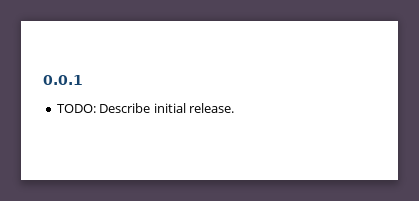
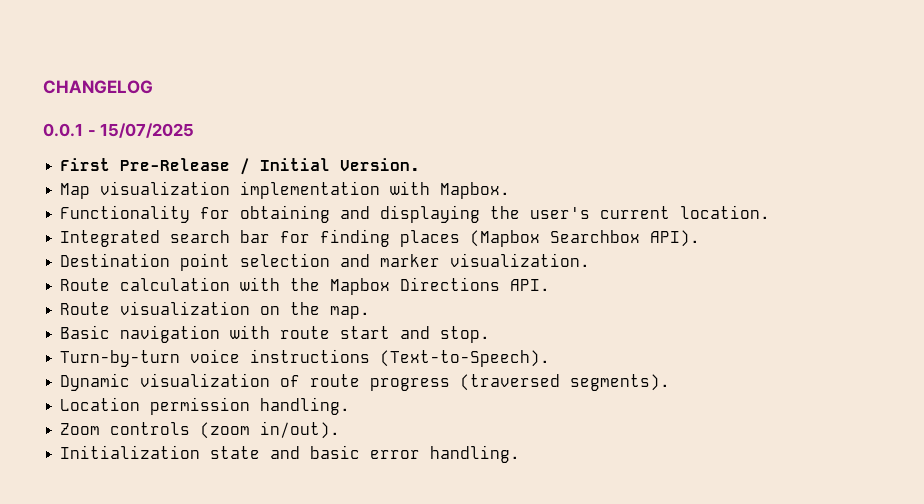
(43, 80) none -> [43,80,153,94] CHANGELOG //
[56,103,234,113] // TODO: Describe initial release. -> [87,123,195,138] [60,158,421,175] [60,181,511,199] [60,205,771,223] [60,229,701,247] [60,253,591,271] [60,277,551,295] [60,301,371,319] [60,325,491,343] [60,349,551,367] [60,373,671,391] [60,397,351,415] [60,421,341,439] [60,445,521,463] - 15/07/2025 // First Pre-Release / Initial Version. // Map visualization implementation with Mapbox. // Functionality for obtaining and displaying the user's current location. // Integrated search bar for finding places (Mapbox Searchbox API). // Destination point selection and marker visualization. // Route calculation with the Mapbox Directions API. // Route visualization on the map. // Basic navigation with route start and stop. // Turn-by-turn voice instructions (Text-to-Speech). // Dynamic visualization of route progress (traversed segments). // Location permission handling. // Zoom controls (zoom in/out). // Initialization state and basic error handling.

